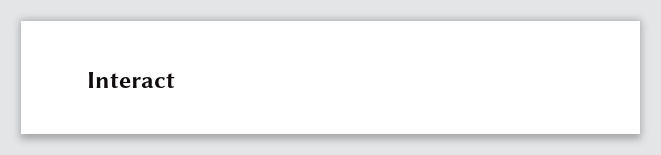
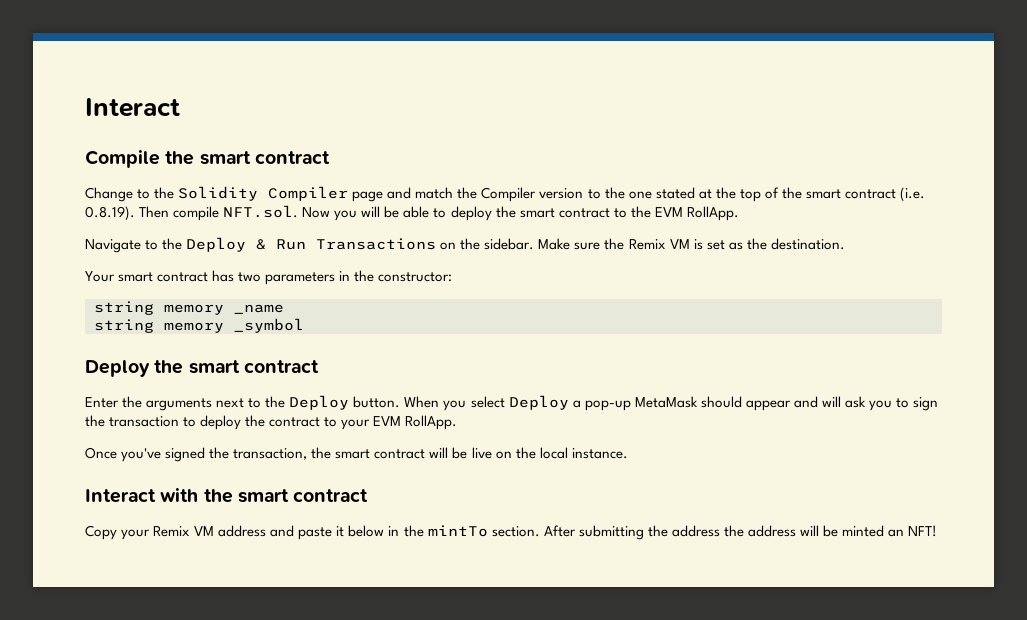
[87,72,175,88] Interact -> [85,98,180,117] [85,150,330,168] [85,186,926,202] [85,205,739,221] [85,237,845,253] [85,270,453,285] [94,301,284,315] [94,318,304,333] [85,360,319,377] [85,395,939,411] [85,415,458,430] [85,447,628,462] [85,488,369,503] [85,525,938,540] Interact // Compile the smart contract // Change to the Solidity Compiler page and match the Compiler version to the one stated at the top of the smart contract (i.e. 0.8.19). Then compile NFT.sol. Now you will be able to deploy the smart contract to the EVM RollApp. // Navigate to the Deploy & Run Transactions on the sidebar. Make sure the Remix VM is set as the destination. // Your smart contract has two parameters in the constructor: // string memory _name // string memory _symbol // Deploy the smart contract // Enter the arguments next to the Deploy button. When you select Deploy a pop-up MetaMask should appear and will ask you to sign the transaction to deploy the contract to your EVM RollApp. // Once you've signed the transaction, the smart contract will be live on the local instance. // Interact with the smart contract // Copy your Remix VM address and paste it below in the mintTo section. After submitting the address the address will be minted an NFT!

